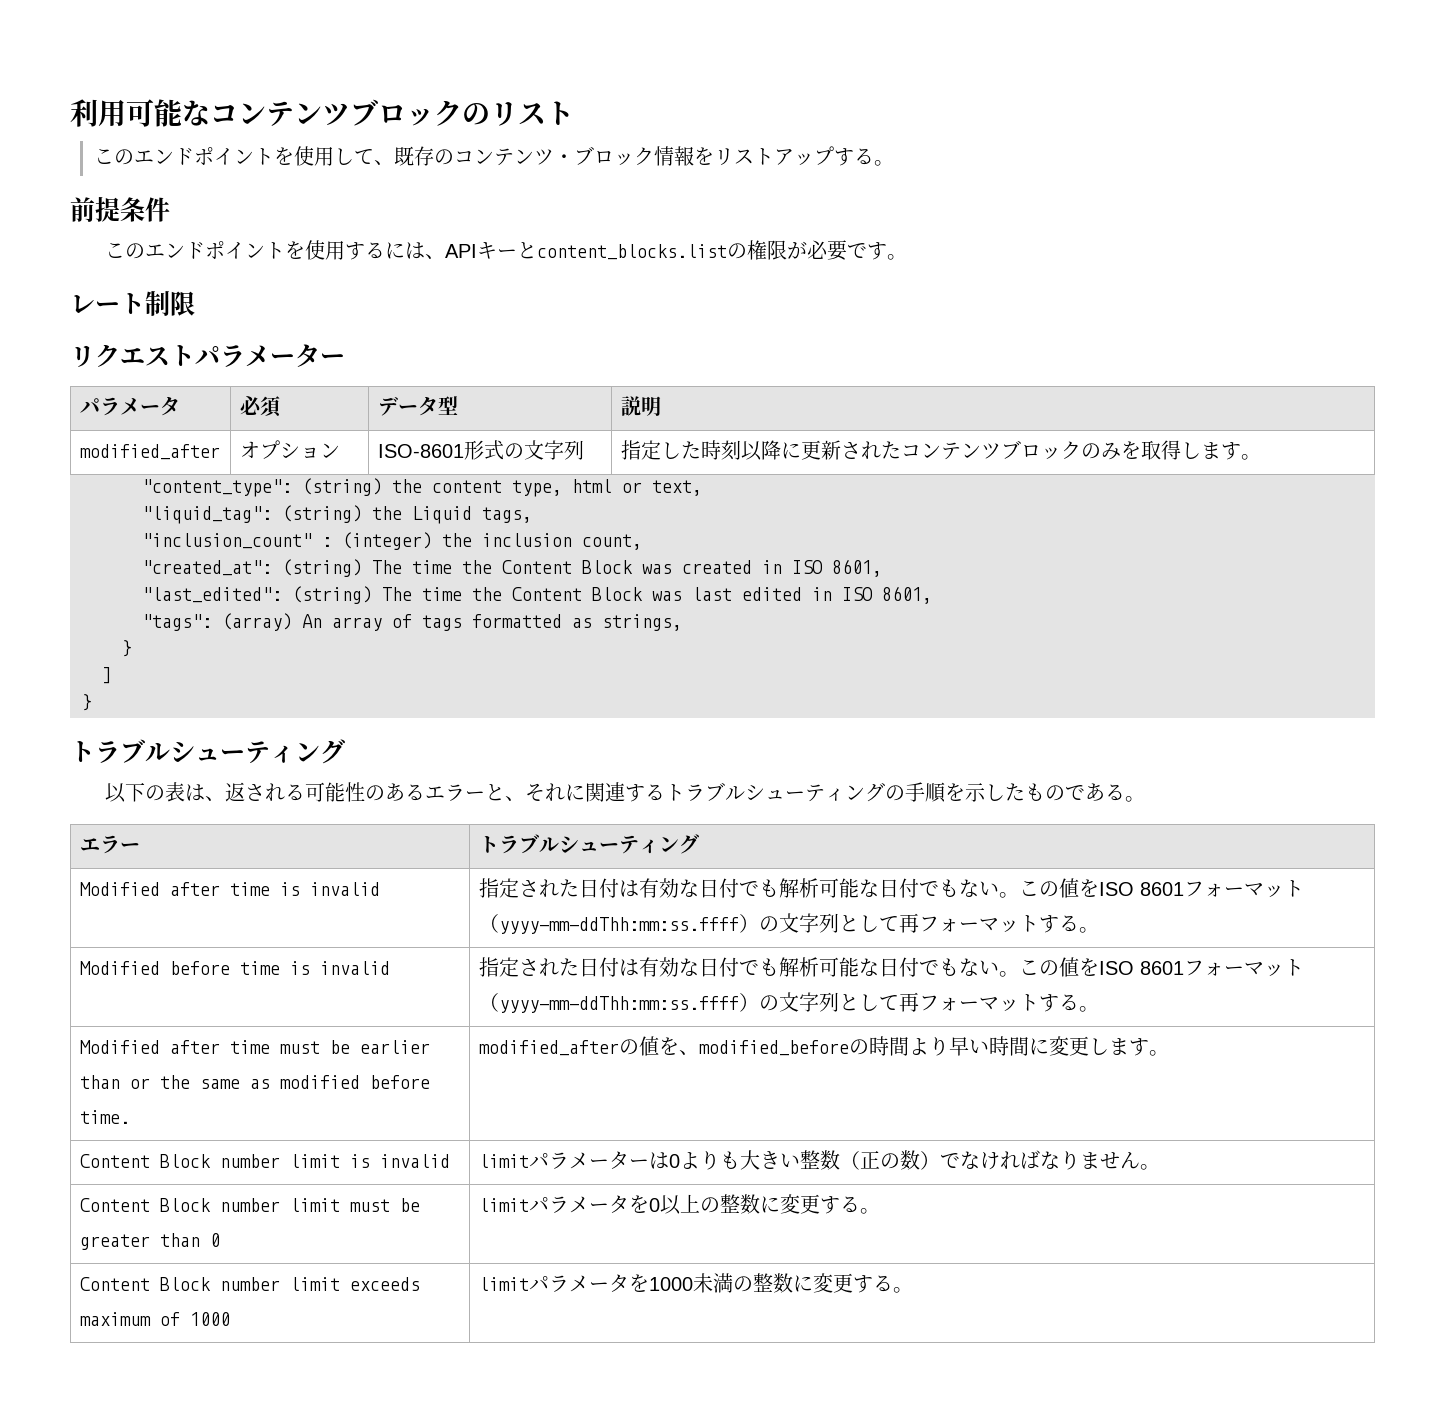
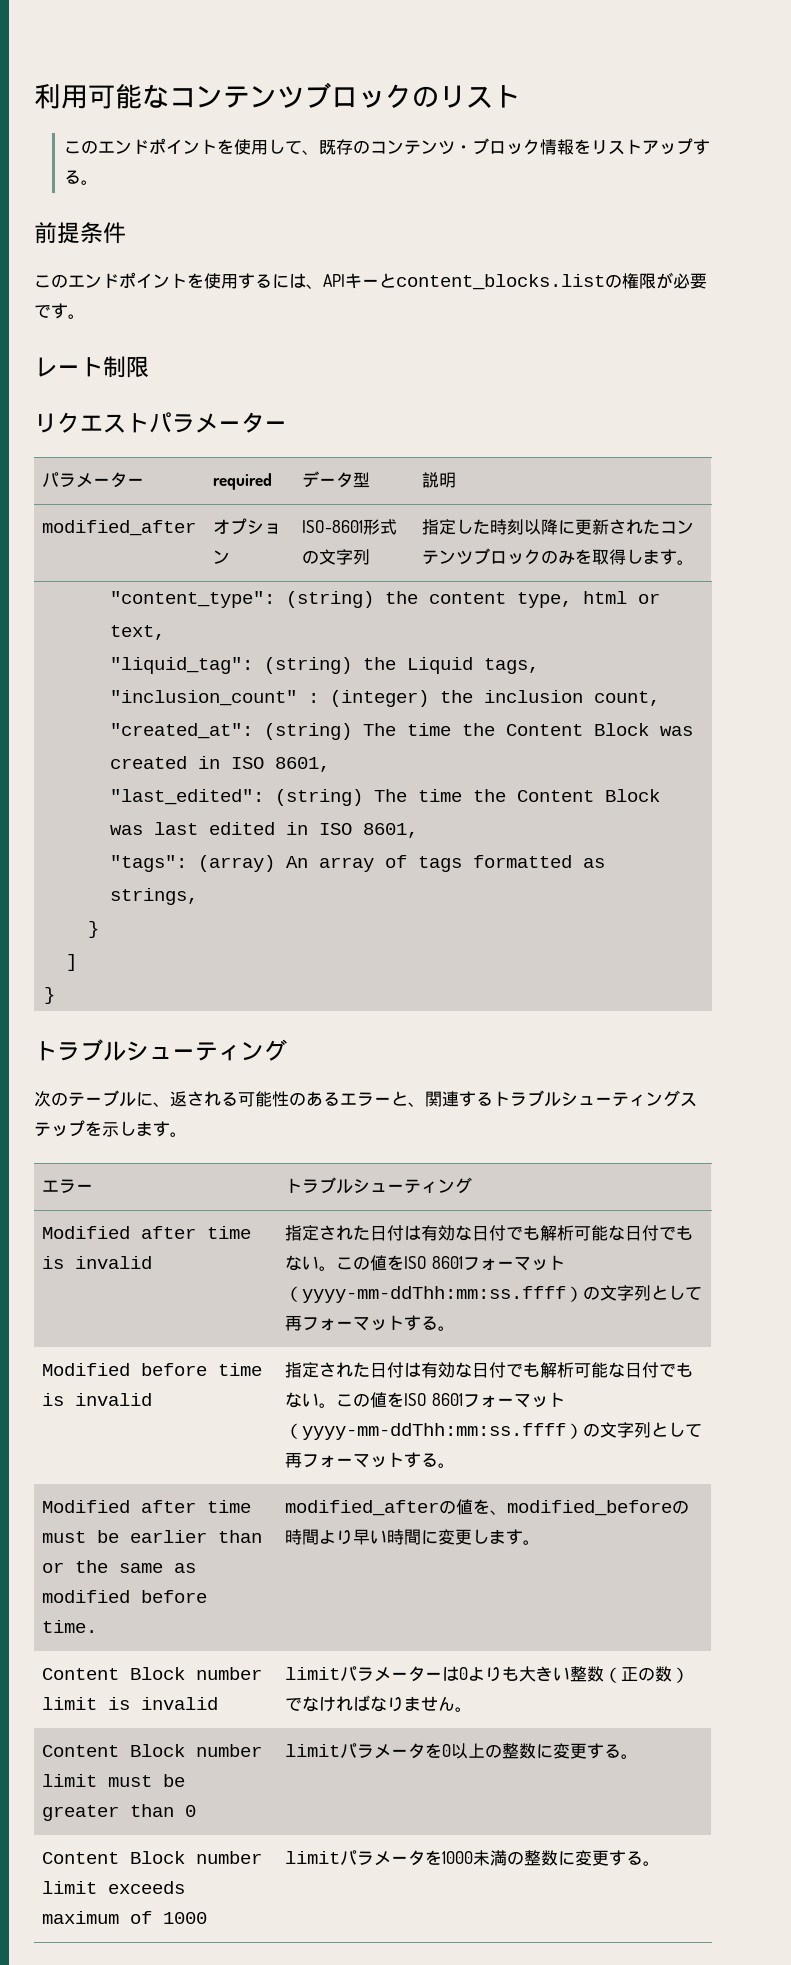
[239,396,281,417] | 必須 -> [127,478,145,486] [213,473,273,490] ー | required
[105,782,206,803] 以下の表は -> [34,1090,153,1107] 次のテーブルに
[525,783,586,802] それに -> (425, 1104) none
[885,782,1126,803] の手順を示したものである -> [680,1092,697,1107] [34,1120,170,1137] ステップを示します

